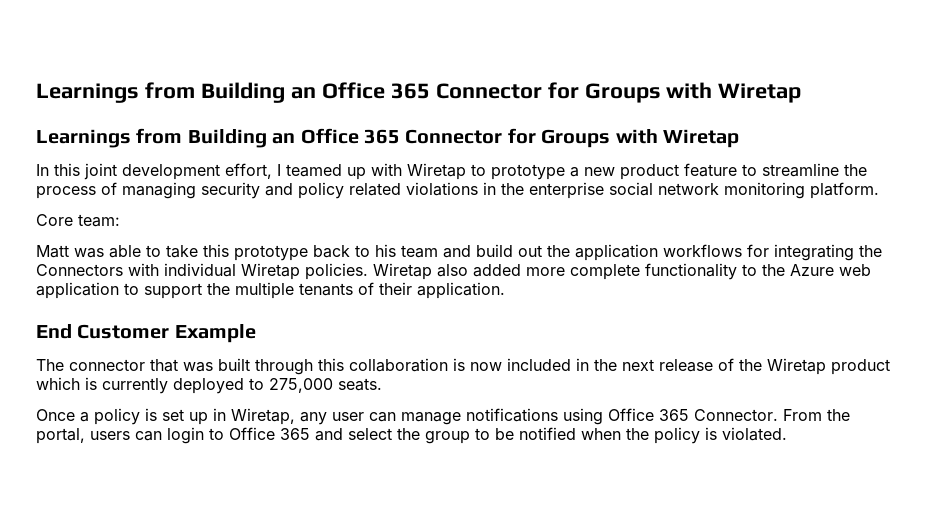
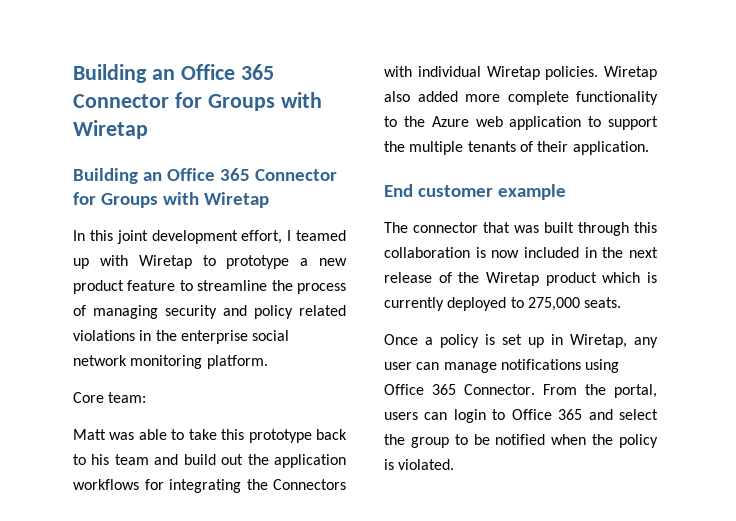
[36,82,802,103] [36,128,183,148] Learnings from Building an Office 365 Connector for Groups with Wiretap // Learnings from -> [73,64,274,83] [73,92,322,111] [73,120,148,139] Building an Office 365 Connector for Groups with Wiretap //
[77,324,256,343] Customer Example -> [417,184,566,200] customer example

